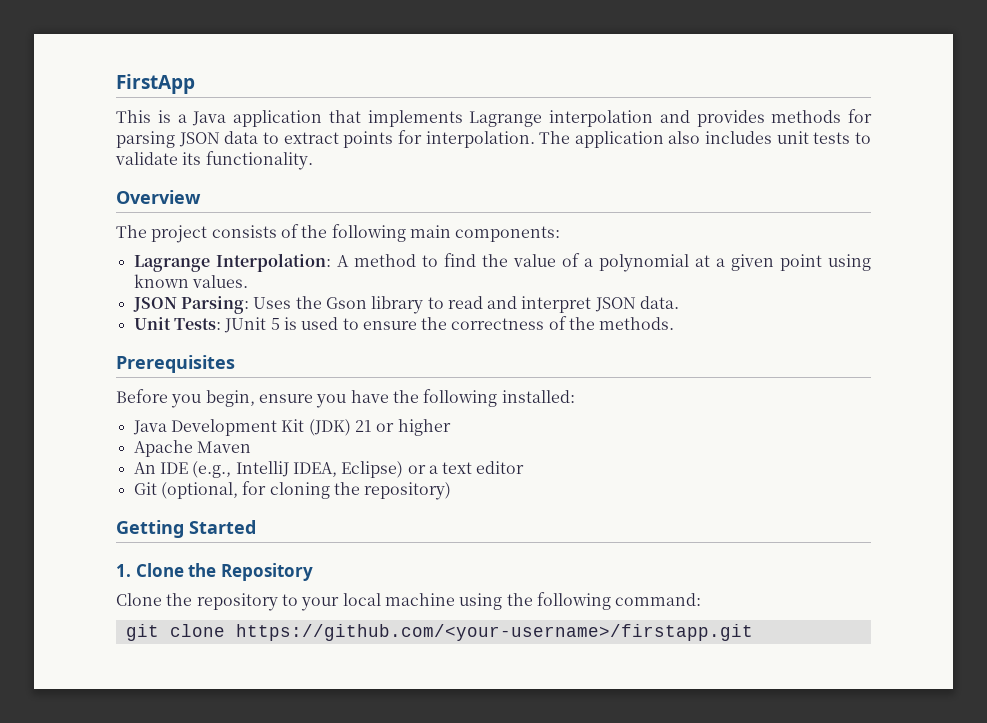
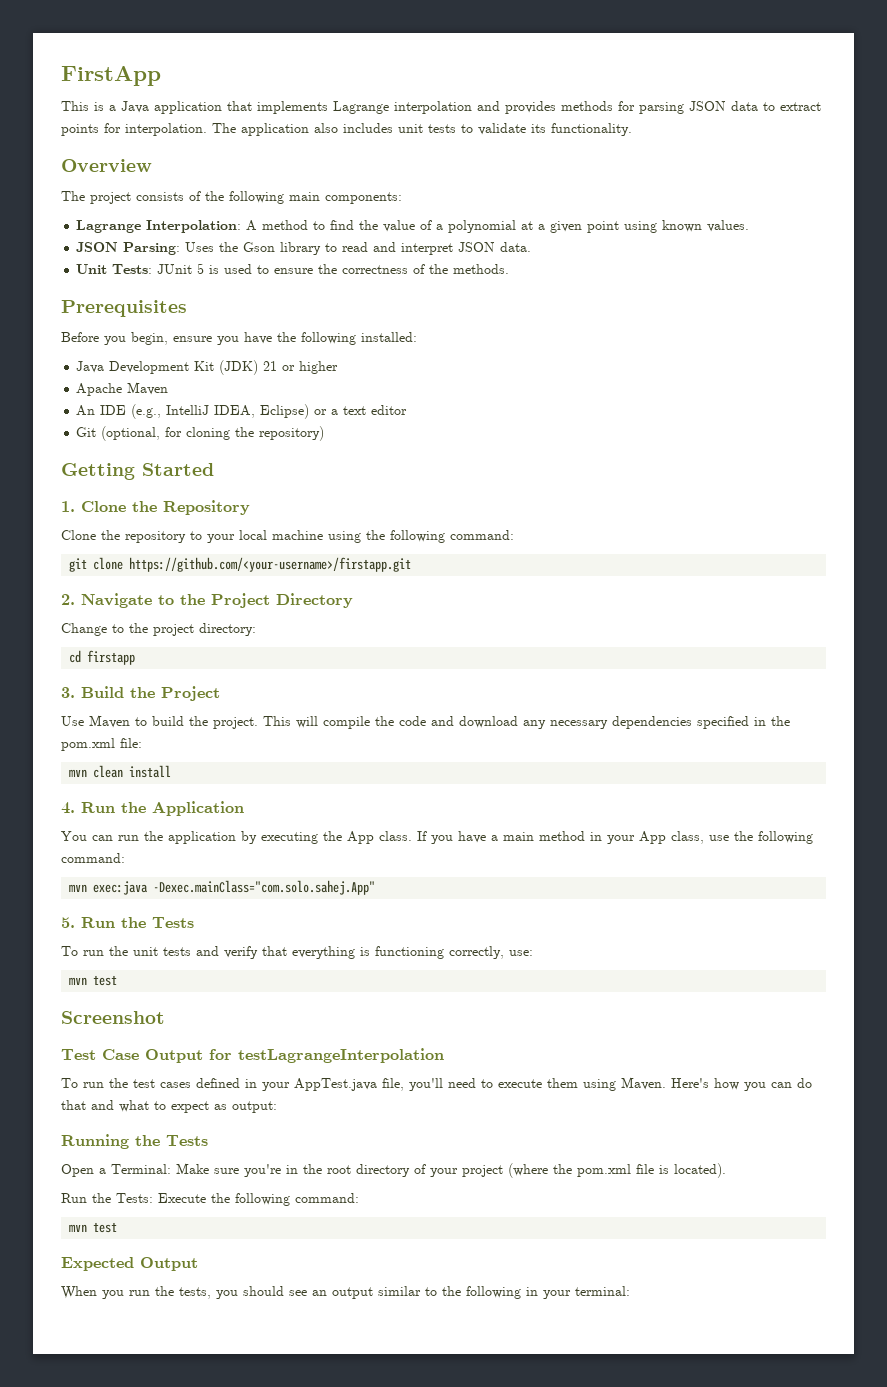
(753, 632) none -> [61,593,353,608] [61,623,256,636] [69,650,136,665] [61,686,220,701] [61,715,790,729] [61,738,142,751] [69,765,172,778] [61,801,244,816] [61,831,813,844] [61,853,125,863] [69,880,376,895] [61,917,194,928] [61,946,533,959] [69,975,118,986] [61,1011,165,1024] [61,1048,444,1063] [61,1077,812,1091] [61,1100,277,1113] [61,1134,208,1149] [61,1163,726,1178] [61,1193,359,1206] [69,1222,118,1233] [61,1257,198,1271] [61,1286,630,1299] // 2. Navigate to the Project Directory // Change to the project directory: // cd firstapp // 3. Build the Project // Use Maven to build the project. This will compile the code and download any necessary dependencies specified in the pom.xml file: // mvn clean install // 4. Run the Application // You can run the application by executing the App class. If you have a main method in your App class, use the following command: // mvn exec:java -Dexec.mainClass="com.solo.sahej.App" // 5. Run the Tests // To run the unit tests and verify that everything is functioning correctly, use: // mvn test // Screenshot // Test Case Output for testLagrangeInterpolation // To run the test cases defined in your AppTest.java file, you'll need to execute them using Maven. Here's how you can do that and what to expect as output: // Running the Tests // Open a Terminal: Make sure you're in the root directory of your project (where the pom.xml file is located). // Run the Tests: Execute the following command: // mvn test // Expected Output // When you run the tests, you should see an output similar to the following in your terminal:

